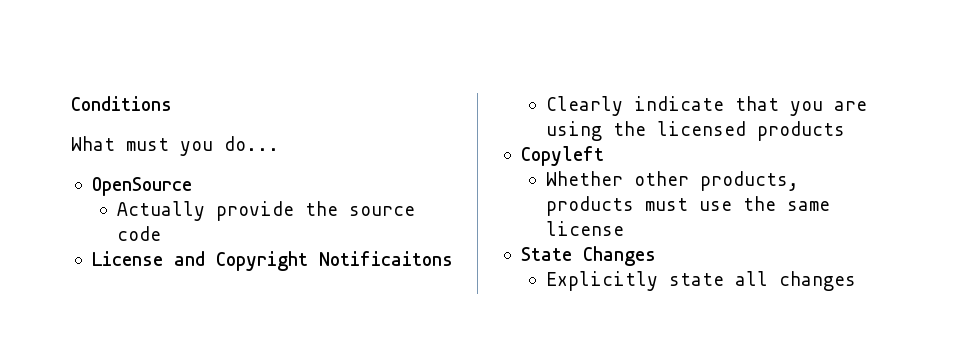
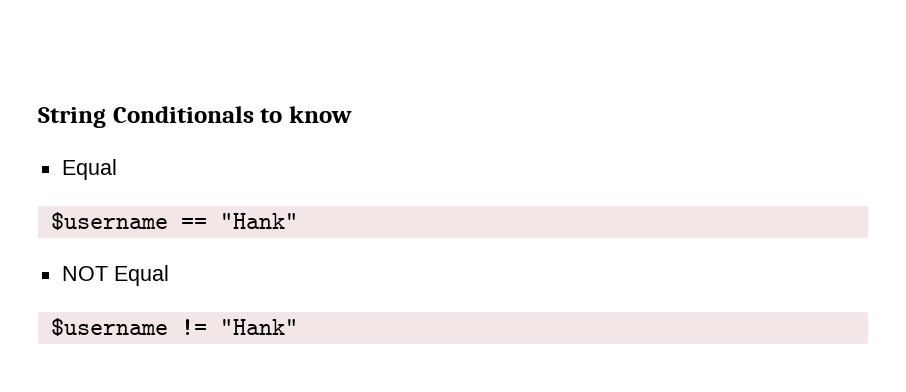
[71,96,172,111] [71,136,279,156] [91,177,192,196] [117,201,416,221] [117,226,162,241] [91,251,453,271] [546,96,868,116] [546,121,846,141] [520,146,604,166] [546,171,800,191] [546,196,831,216] [546,221,625,236] [520,246,656,266] [546,271,857,291] Conditions // What must you do... // OpenSource // Actually provide the source code // License and Copyright Notificaitons // Clearly indicate that you are using the licensed products // Copyleft // Whether other products, products must use the same license // State Changes // Explicitly state all changes -> [38,106,352,128] [61,159,117,180] [50,212,298,230] [61,265,169,286] [50,318,298,336] String Conditionals to know // Equal // $username == "Hank" // NOT Equal // $username != "Hank"

